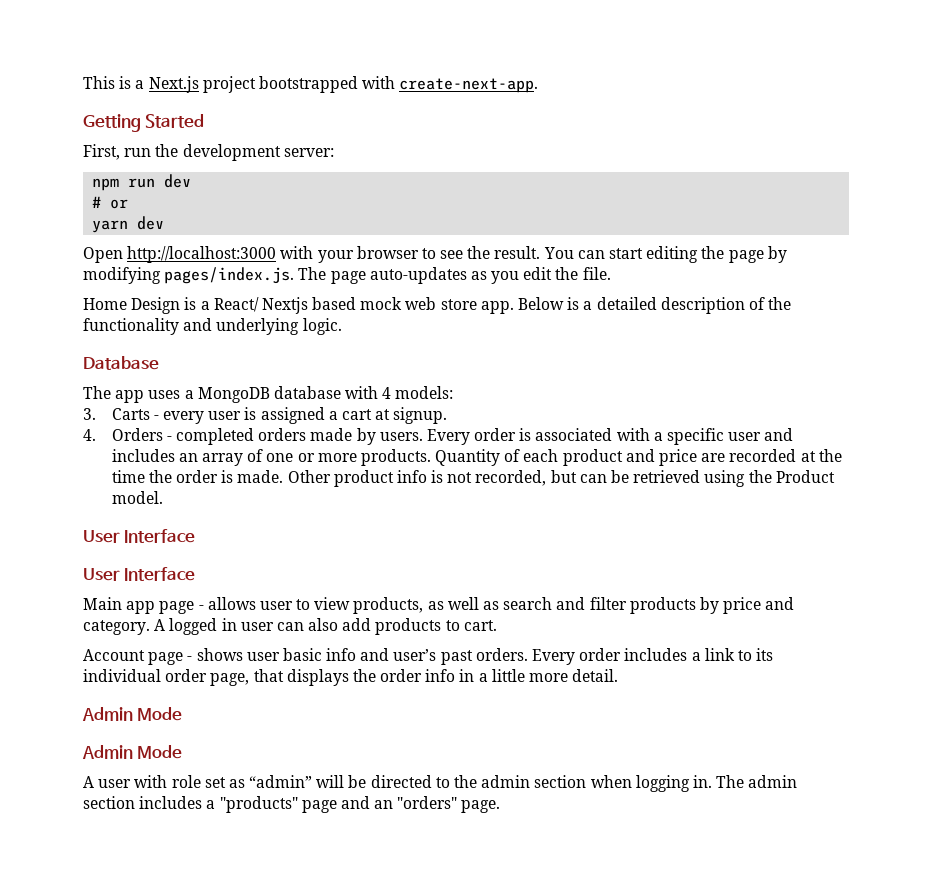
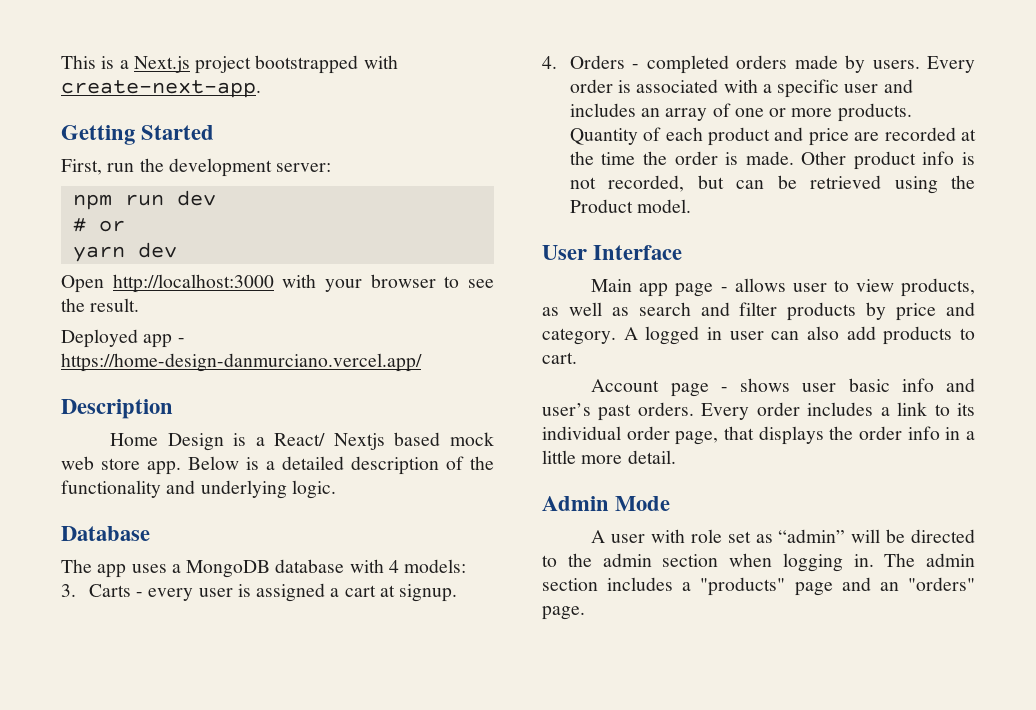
[543,246,787,263] [83,267,611,284] You can start editing the page by modifying pages/index.js. The page auto-updates as you edit the file. -> [61,329,185,348] [61,353,422,372] [61,399,173,419] // Deployed app - https://home-design-danmurciano.vercel.app/ // Description
[83,567,196,581] // User Interface -> (683, 252) none
[82,745,183,759] // Admin Mode -> (671, 503) none

